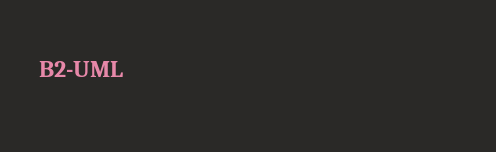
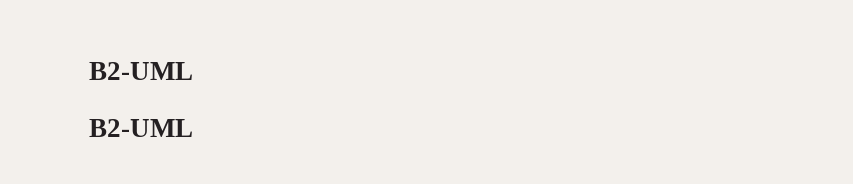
[39,61,123,77] B2-UML -> [89,62,193,80] [89,119,193,137] B2-UML // B2-UML

